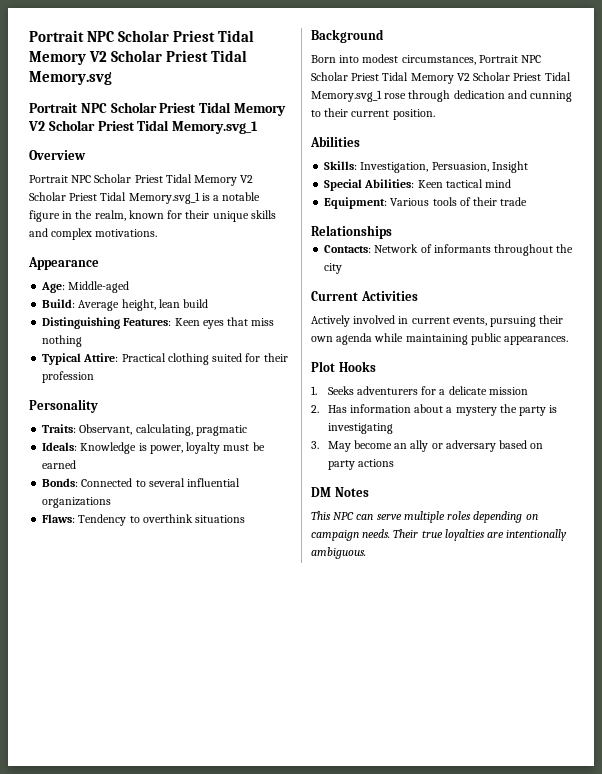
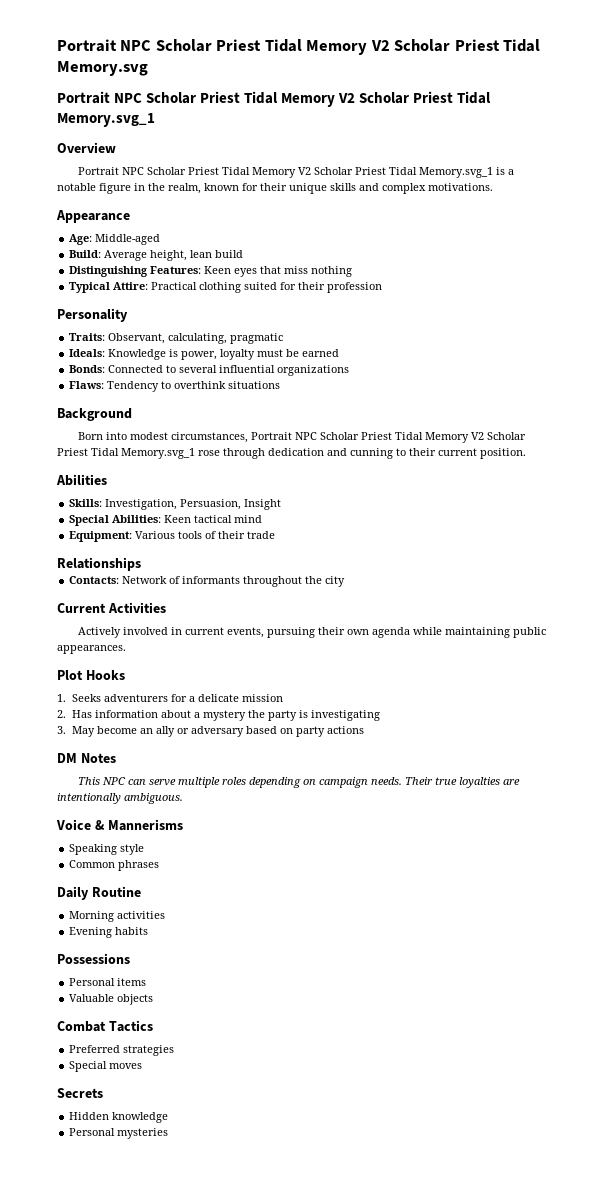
(366, 553) none -> [56,819,183,831] [69,844,145,855] [69,860,160,871] [57,886,141,900] [69,911,166,922] [69,927,149,938] [57,953,130,964] [69,978,147,986] [69,994,154,1005] [57,1020,153,1032] [69,1045,175,1056] [69,1061,143,1072] [57,1088,103,1098] [69,1112,169,1123] [69,1128,169,1139] // Voice & Mannerisms // Speaking style // Common phrases // Daily Routine // Morning activities // Evening habits // Possessions // Personal items // Valuable objects // Combat Tactics // Preferred strategies // Special moves // Secrets // Hidden knowledge // Personal mysteries

